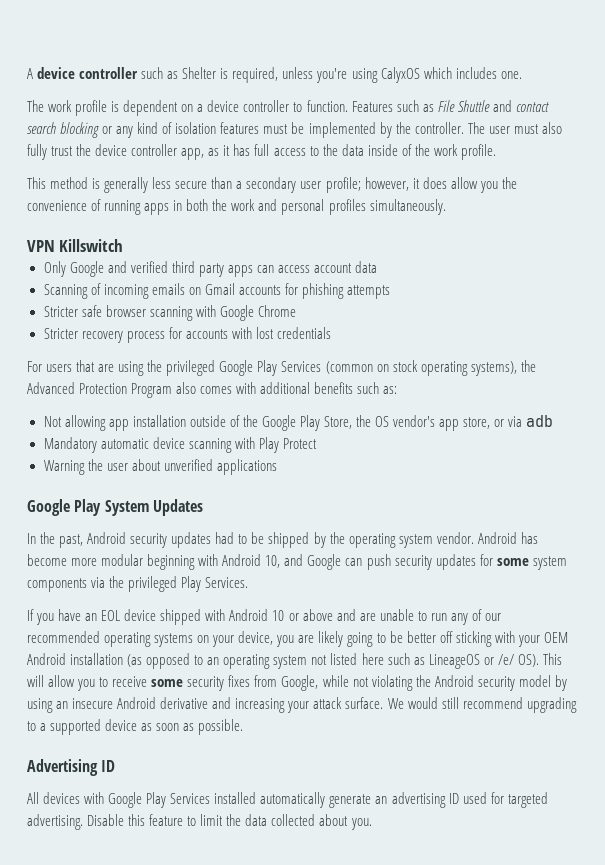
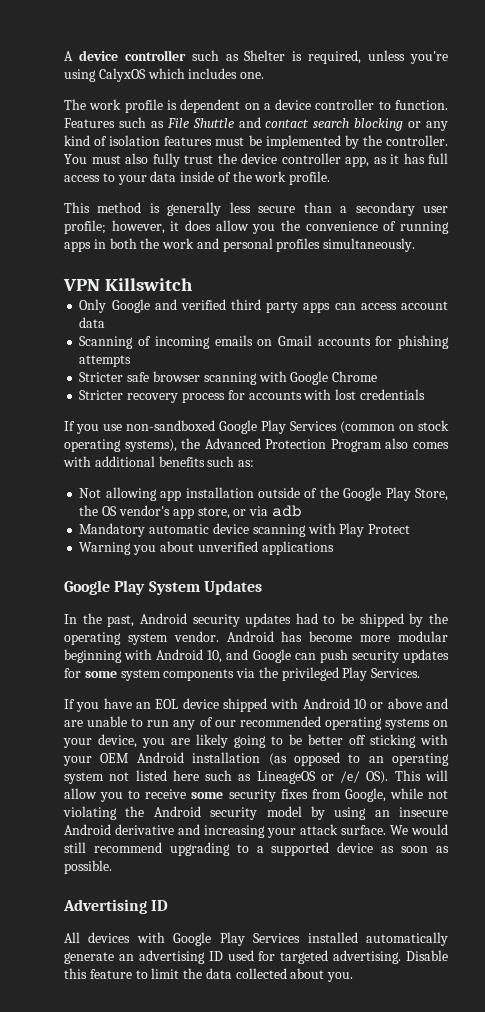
[467,122,510,134] The user -> [64,154,87,164] You
[322,144,338,156] the -> [117,175,147,185] your
[27,360,216,376] For users that are using the privileged -> [64,420,215,434] If you use non-sandboxed
[87,459,128,471] the user -> [133,545,157,555] you

